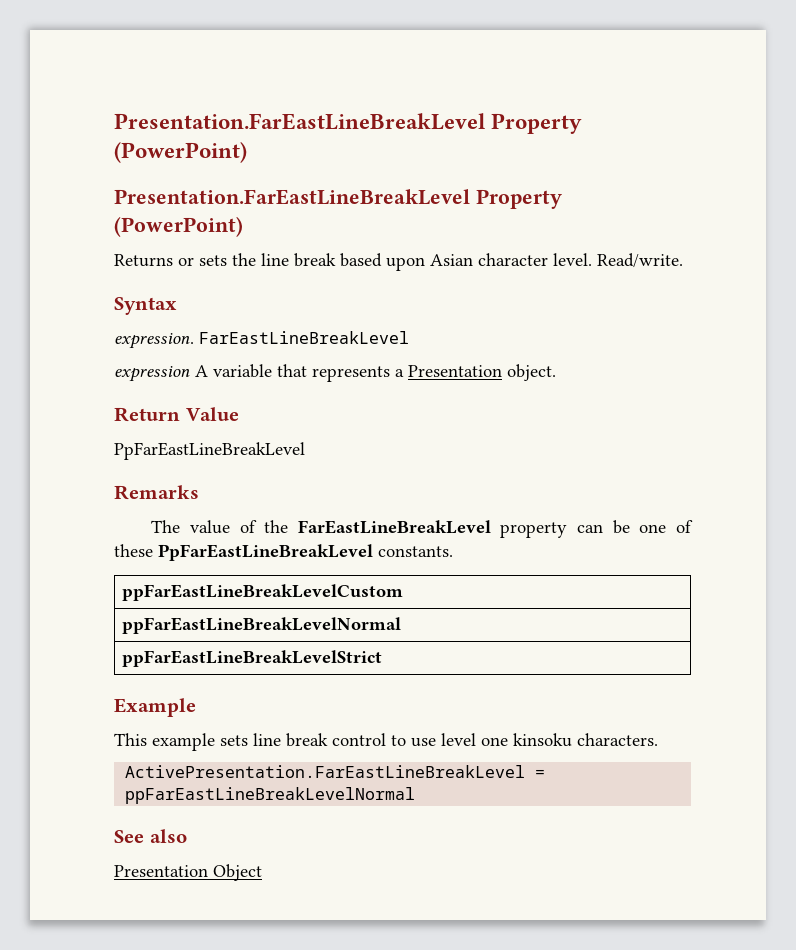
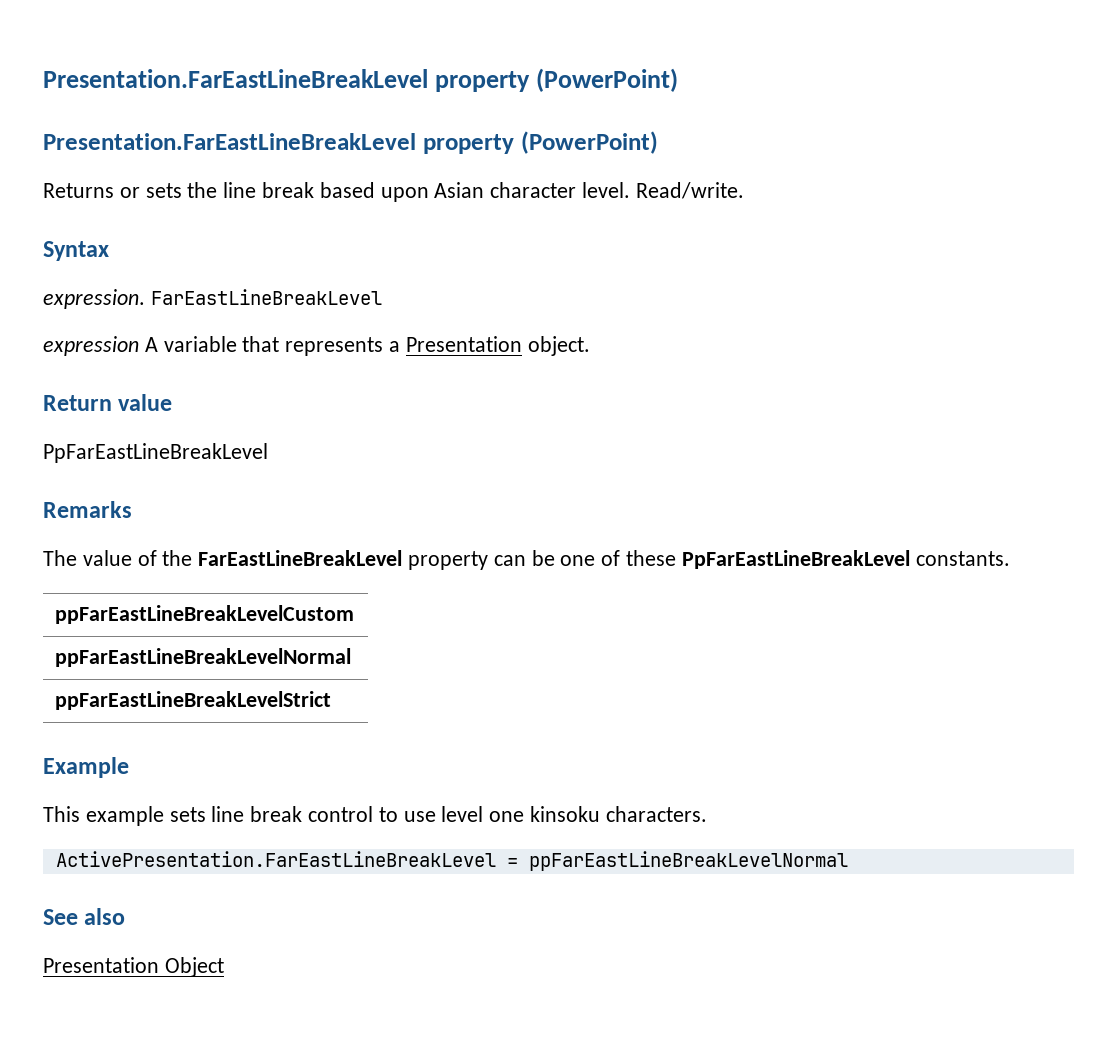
[114,113,583,134] Presentation.FarEastLineBreakLevel Property -> [43,69,531,92] Presentation.FarEastLineBreakLevel property
[475,189,562,209] Property -> [422,134,514,154] property
[185,407,239,421] Value -> [118,394,173,411] value

